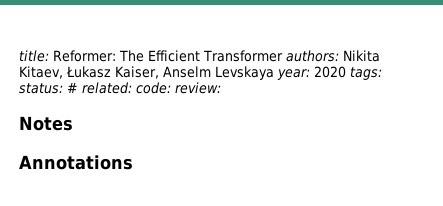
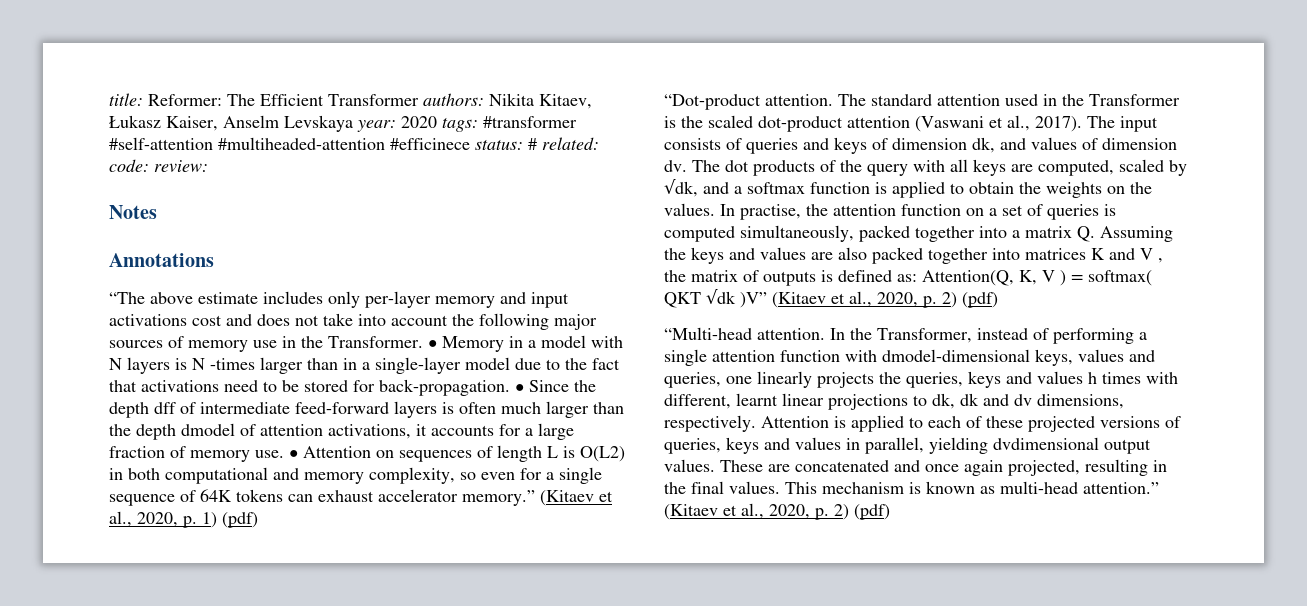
(382, 73) none -> [483,116,577,128] [109,137,470,150] #transformer #self-attention #multiheaded-attention #efficinece
(133, 162) none -> [109,291,569,308] [109,313,597,330] [109,335,623,352] [109,357,620,374] [109,379,596,396] [109,401,624,418] [109,423,574,440] [109,445,625,462] [109,467,602,484] [109,489,613,506] [109,511,258,528] [664,94,1180,110] [664,115,1158,132] [664,137,1177,154] [664,159,1187,176] [664,179,1152,198] [664,203,1116,220] [664,225,1173,242] [664,247,1163,264] [664,270,1152,286] [664,289,998,308] [664,327,1147,344] [664,349,1155,366] [664,371,1178,388] [664,393,1124,410] [664,415,1181,432] [664,437,1151,454] [664,459,1167,476] [664,481,1159,494] [664,503,890,520] // “The above estimate includes only per-layer memory and input activations cost and does not take into account the following major sources of memory use in the Transformer. • Memory in a model with N layers is N -times larger than in a single-layer model due to the fact that activations need to be stored for back-propagation. • Since the depth dff of intermediate feed-forward layers is often much larger than the depth dmodel of attention activations, it accounts for a large fraction of memory use. • Attention on sequences of length L is O(L2) in both computational and memory complexity, so even for a single sequence of 64K tokens can exhaust accelerator memory.” (Kitaev et al., 2020, p. 1) (pdf) // “Dot-product attention. The standard attention used in the Transformer is the scaled dot-product attention (Vaswani et al., 2017). The input consists of queries and keys of dimension dk, and values of dimension dv. The dot products of the query with all keys are computed, scaled by √dk, and a softmax function is applied to obtain the weights on the values. In practise, the attention function on a set of queries is computed simultaneously, packed together into a matrix Q. Assuming the keys and values are also packed together into matrices K and V , the matrix of outputs is defined as: Attention(Q, K, V ) = softmax( QKT √dk )V” (Kitaev et al., 2020, p. 2) (pdf) // “Multi-head attention. In the Transformer, instead of performing a single attention function with dmodel-dimensional keys, values and queries, one linearly projects the queries, keys and values h times with different, learnt linear projections to dk, dk and dv dimensions, respectively. Attention is applied to each of these projected versions of queries, keys and values in parallel, yielding dvdimensional output values. These are concatenated and once again projected, resulting in the final values. This mechanism is known as multi-head attention.” (Kitaev et al., 2020, p. 2) (pdf)

